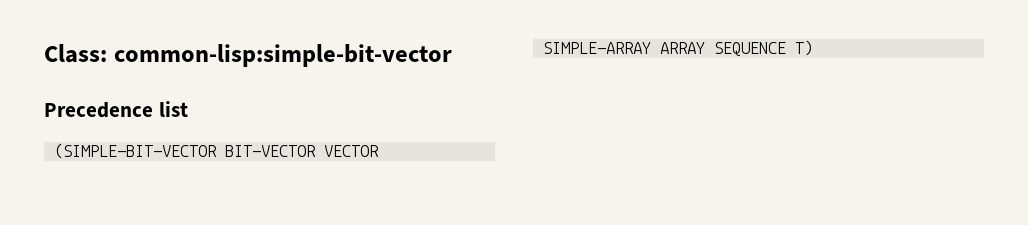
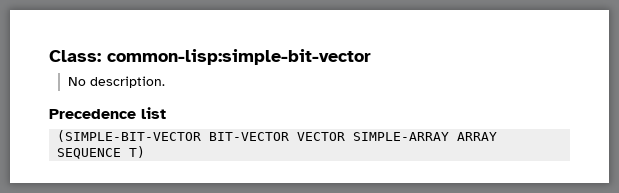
(452, 55) none -> [67,76,165,88] // No description.

